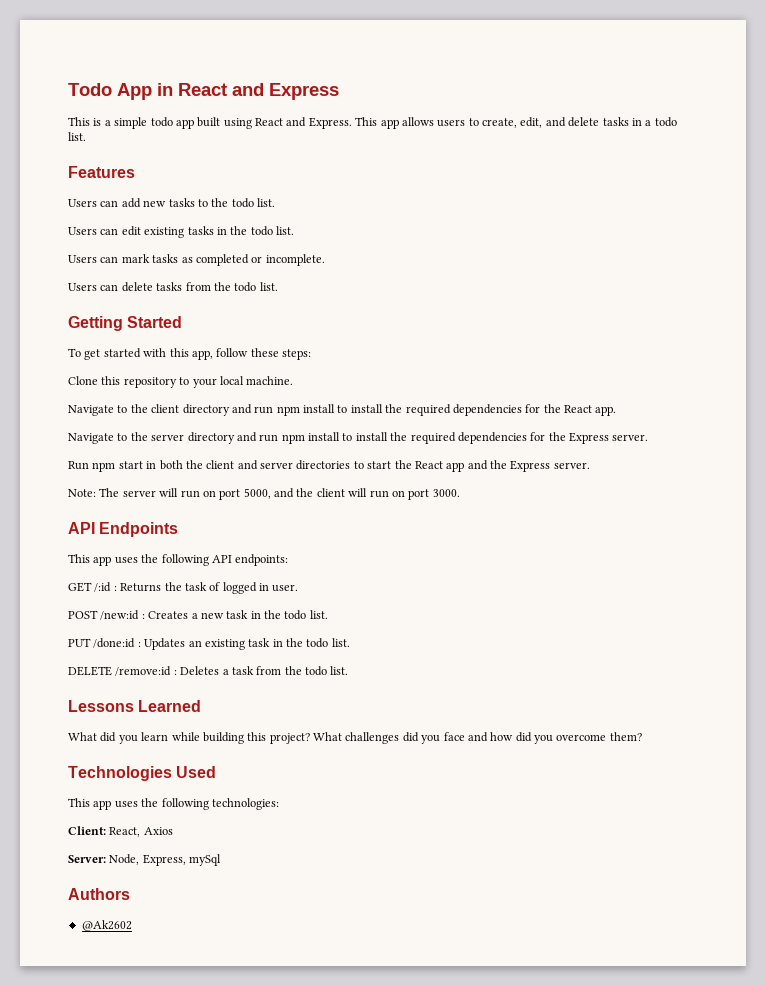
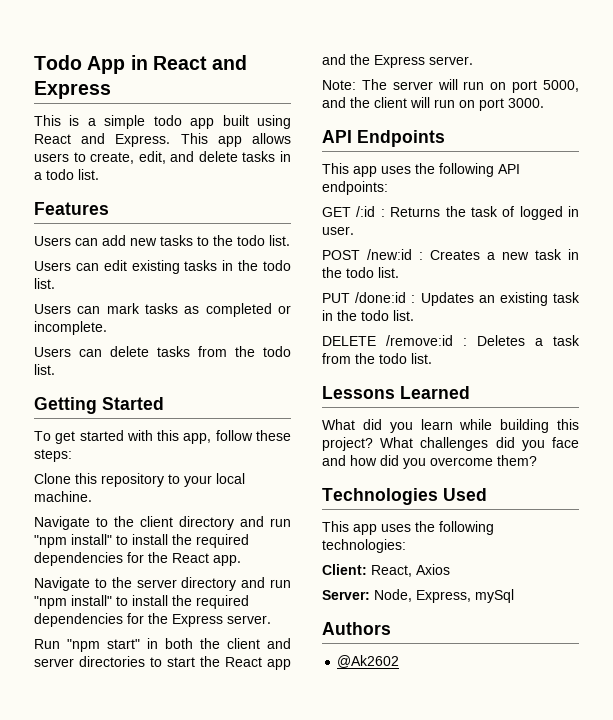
[276,404,335,416] npm install -> [34,534,112,548] "npm install"
[281,432,340,444] npm install -> [34,595,112,609] "npm install"
[92,461,143,472] npm start -> [67,639,140,652] "npm start"

